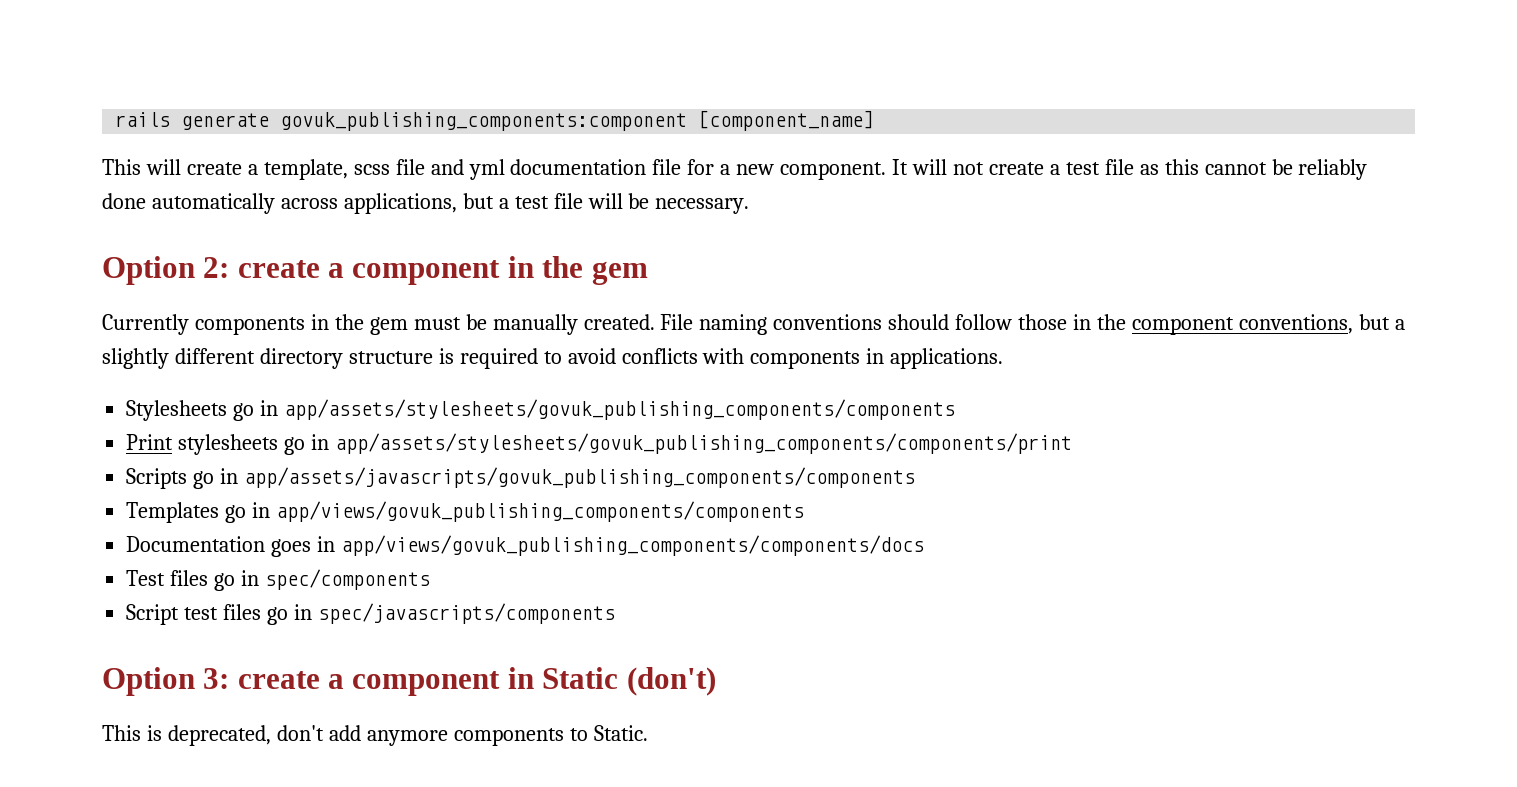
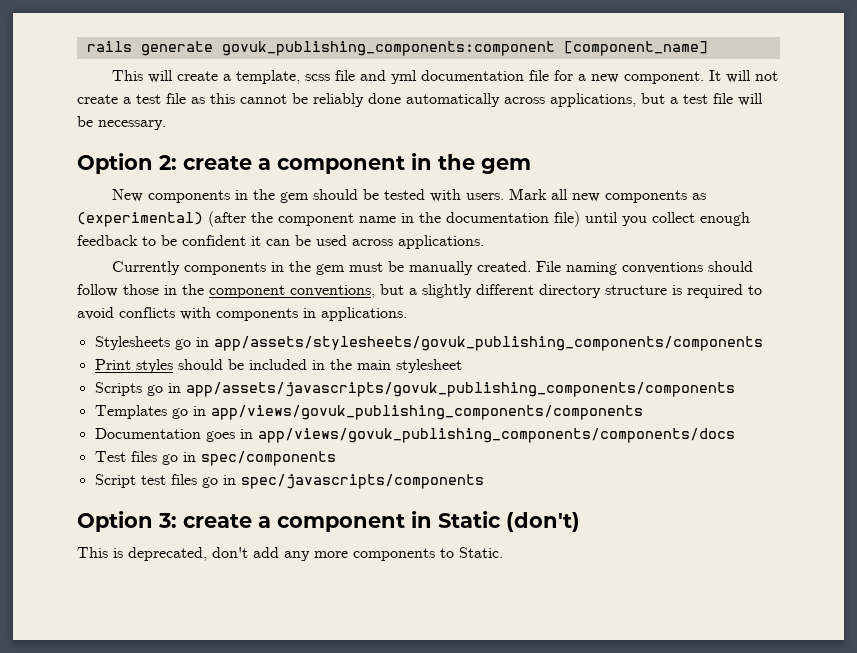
(648, 273) none -> [111,188,706,203] [77,211,750,227] [77,235,484,249] // New components in the gem should be tested with users. Mark all new components as (experimental) (after the component name in the documentation file) until you collect enough feedback to be confident it can be used across applications.
[178,433,1072,455] stylesheets go in app/assets/stylesheets/govuk_publishing_components/components/print -> [135,359,462,373] styles should be included in the main stylesheet
[366,730,448,746] anymore -> [284,551,348,561] any more

